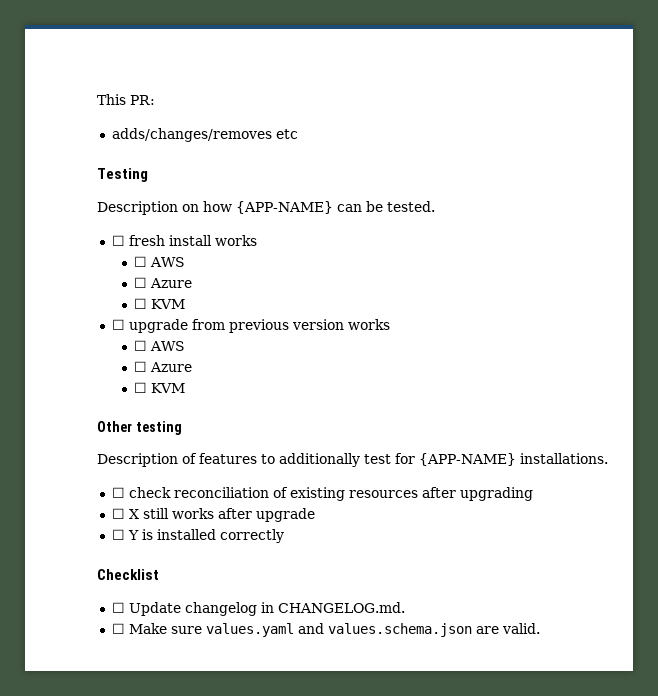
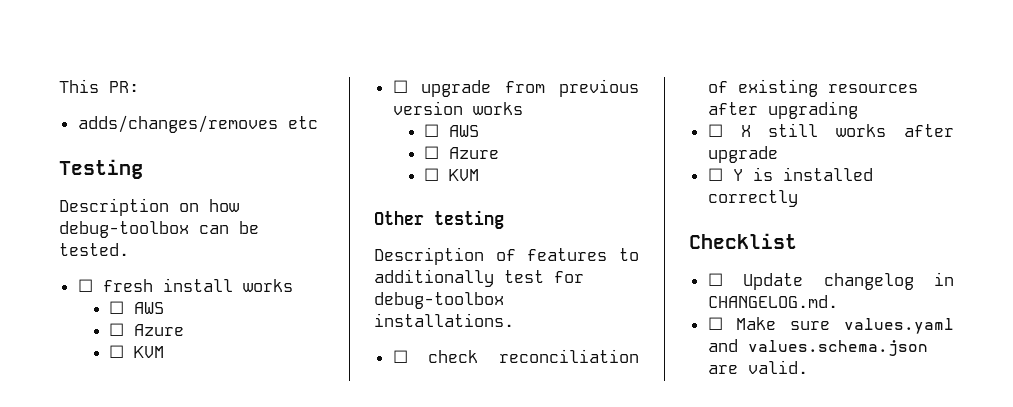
[236,201,333,214] {APP-NAME} -> [59,221,189,238] debug-toolbox
[419,453,516,466] {APP-NAME} -> [374,292,504,309] debug-toolbox

